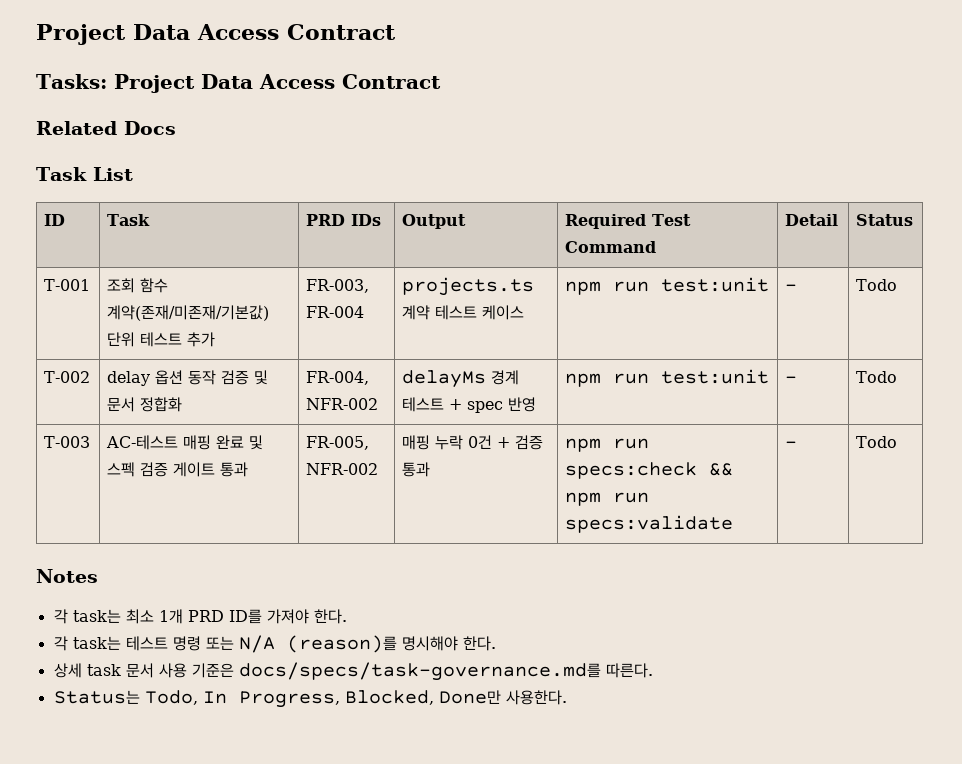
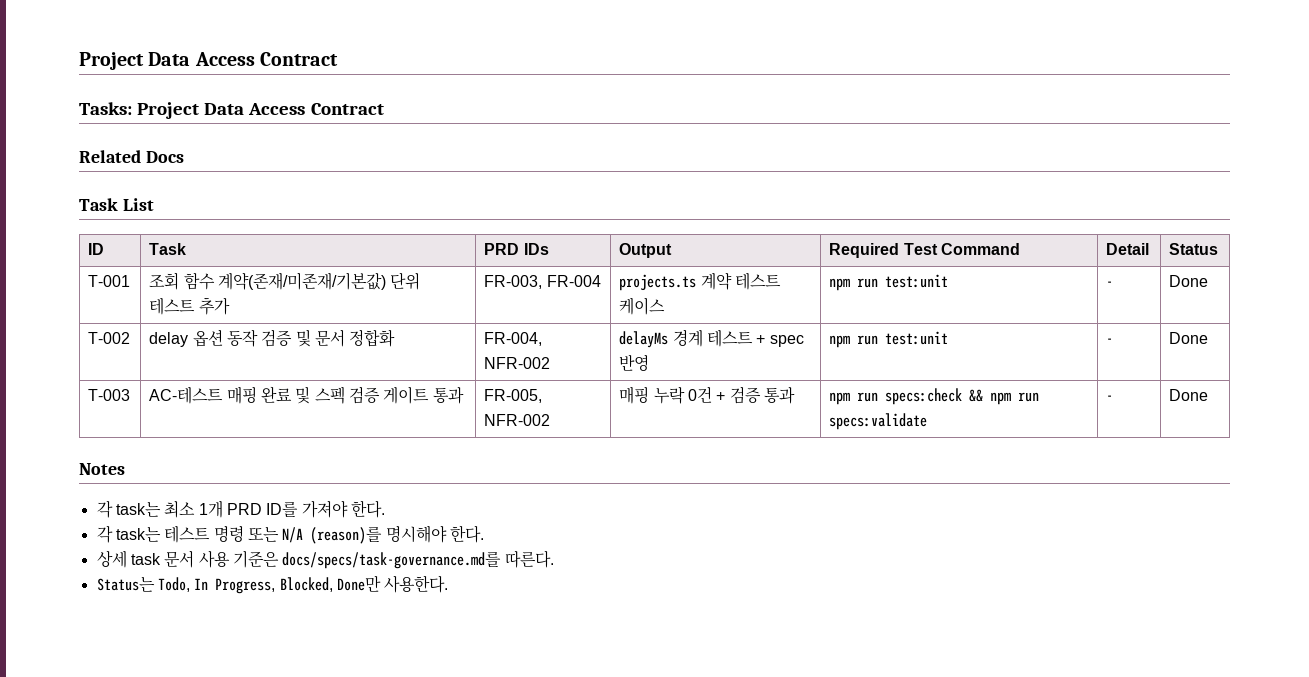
[856,279,898,291] Todo -> [1169,275,1209,287] Done
[856,371,898,383] Todo -> [1169,332,1209,344] Done
[856,436,898,448] Todo -> [1169,389,1209,401] Done

